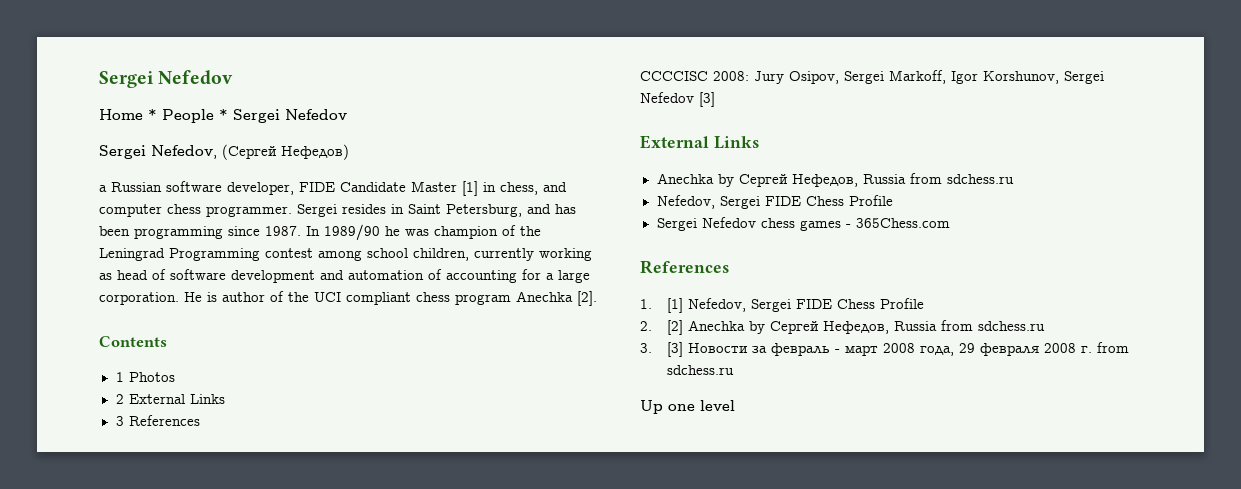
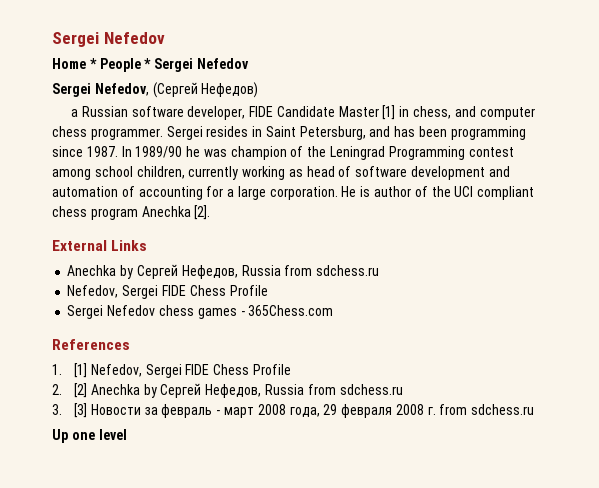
[99,336,167,347] [115,372,175,382] [115,394,225,404] [115,415,200,426] [640,70,1104,84] [640,92,715,107] // Contents // 1 Photos // 2 External Links // 3 References // CCCCISC 2008: Jury Osipov, Sergei Markoff, Igor Korshunov, Sergei Nefedov [3] -> (211, 212) none

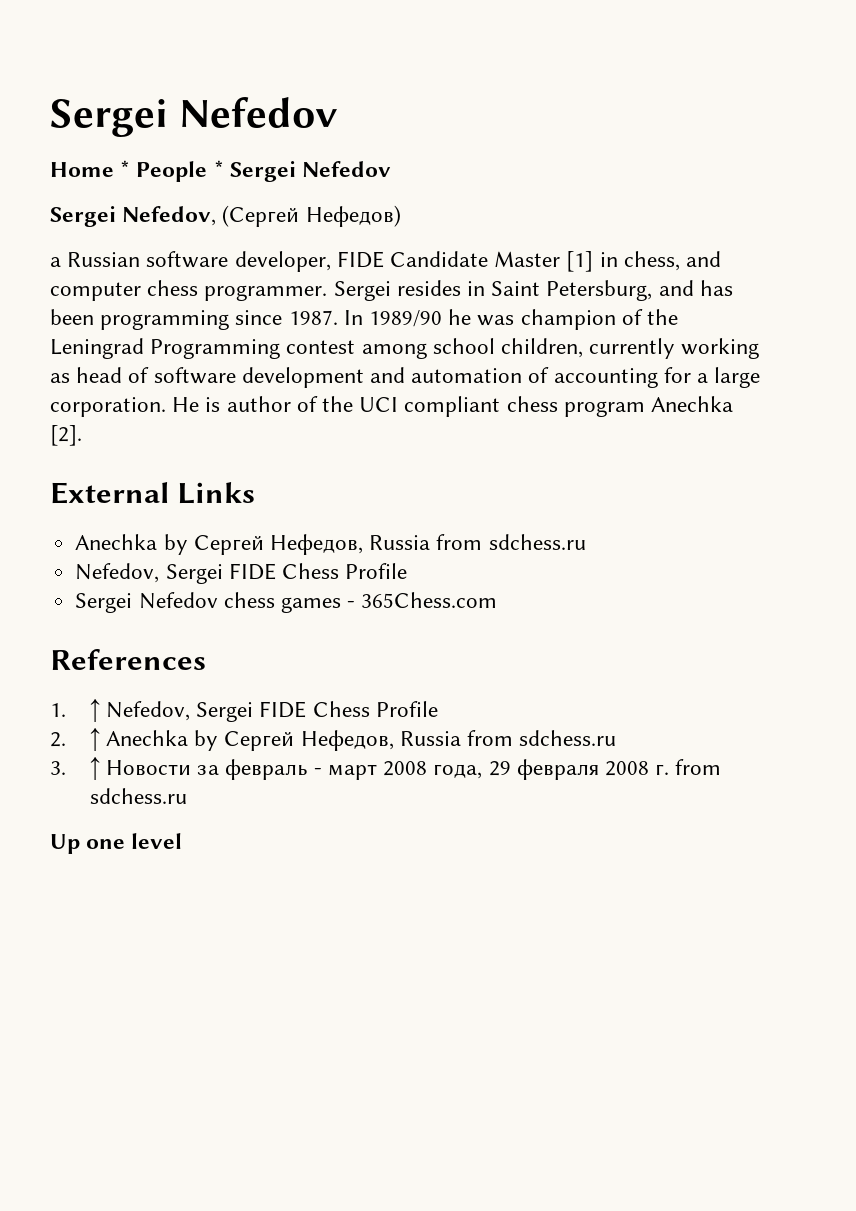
[74,363,88,378] [1] -> [89,699,100,722] ↑
[74,383,88,398] [2] -> [89,728,100,751] ↑
[74,403,88,418] [3] -> [89,757,100,780] ↑

